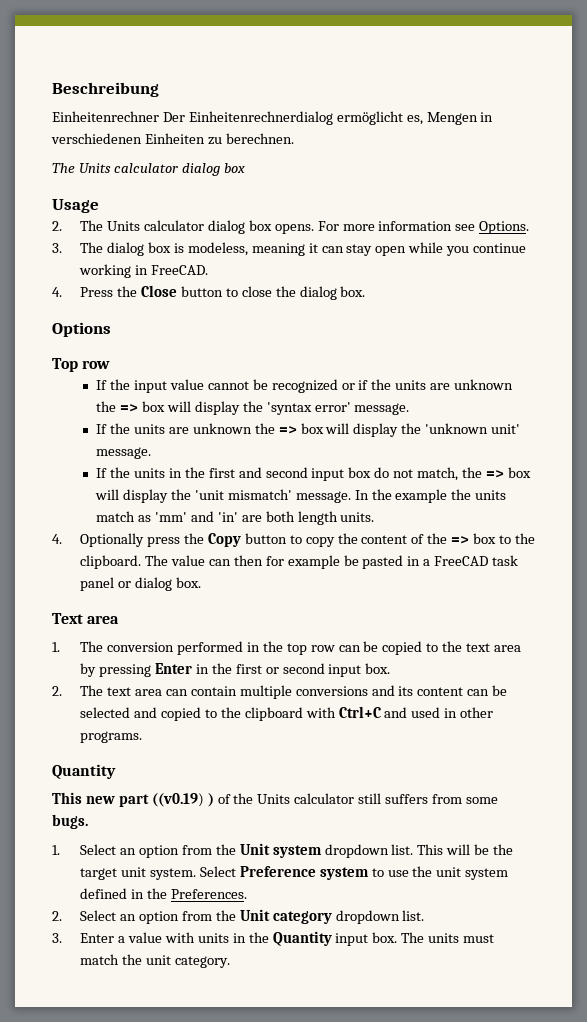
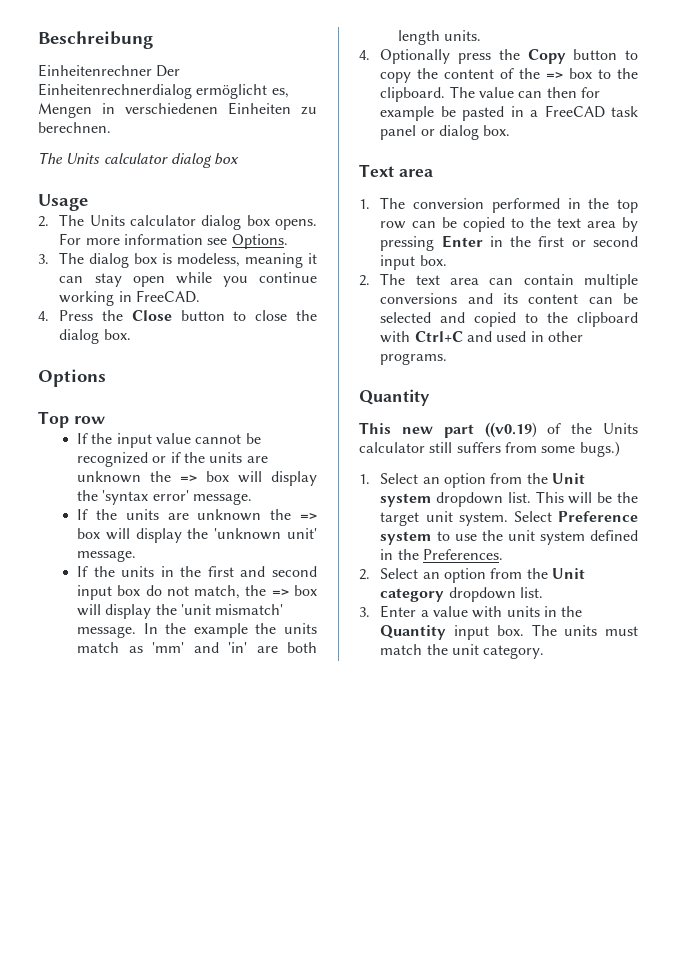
[207,793,214,807] ) -> (537, 430) none
[52,814,88,829] bugs. -> [579,441,620,457] bugs.)

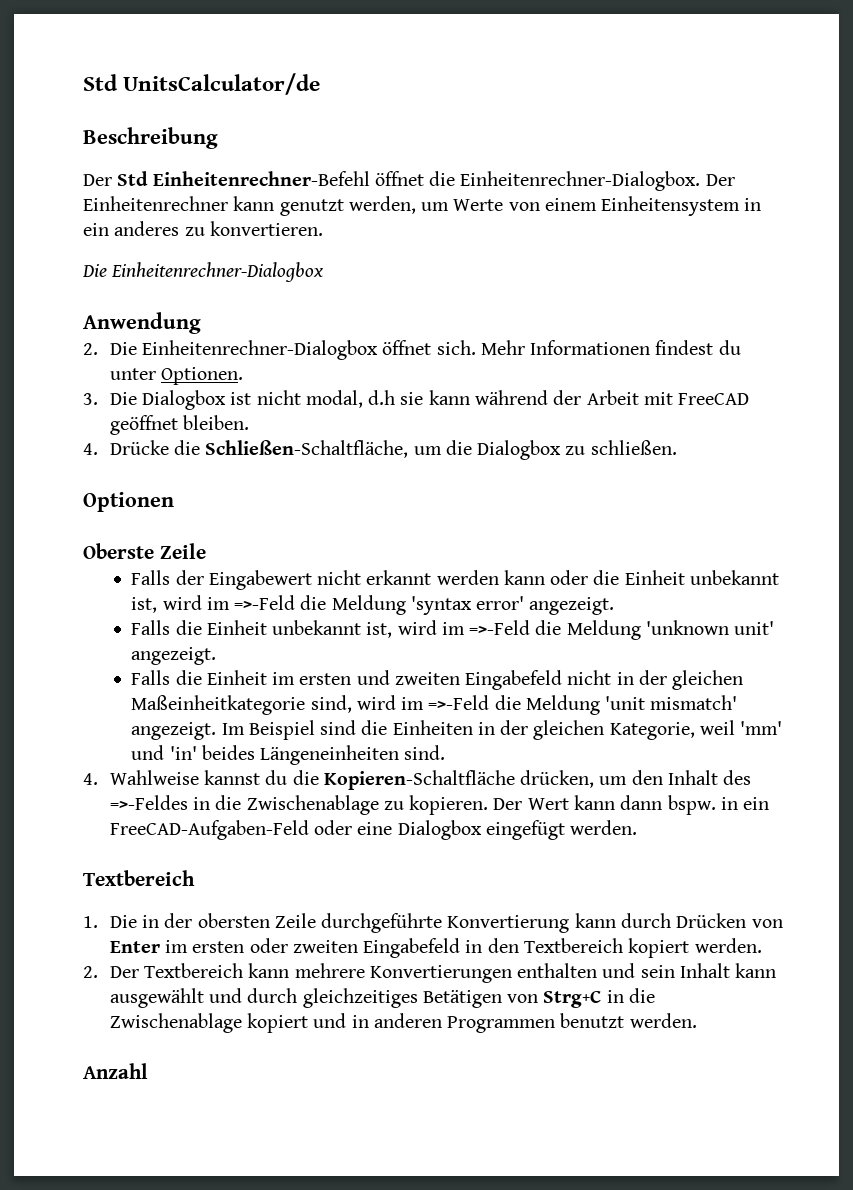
(38, 40) none -> [83,73,321,95] Std UnitsCalculator/de //
[38,64,181,77] [38,83,289,99] [38,102,317,118] [38,122,111,133] [38,152,240,168] [38,194,88,211] [38,214,317,230] [59,233,288,249] [38,252,318,268] [59,272,317,287] [59,290,201,306] [38,310,317,321] [59,329,131,344] [38,369,106,387] [38,411,105,428] [77,433,261,448] [77,452,268,467] [77,471,317,486] [77,490,253,505] [77,509,318,521] [77,528,317,543] [77,550,137,562] [77,566,317,577] [77,585,317,600] [77,604,284,619] [77,623,317,638] [77,642,317,653] [398,30,482,45] [359,49,638,64] [380,68,638,83] [380,86,601,102] [380,105,638,121] [380,125,511,140] [359,164,433,177] [359,197,638,213] [380,217,638,232] [380,235,638,251] [380,255,447,270] [359,273,638,289] [380,293,638,304] [380,312,638,327] [380,331,584,343] [380,353,448,365] [359,389,430,406] [359,422,638,438] [359,441,620,457] [359,473,586,488] [380,491,638,507] [380,511,638,526] [380,530,638,545] [380,549,504,560] [359,568,586,583] [380,587,544,602] [359,605,583,618] [380,624,638,640] [380,644,545,659] Einheitenrechner Der Einheitenrechnerdialog ermöglicht es, Mengen in verschiedenen Einheiten zu berechnen. // The Units calculator dialog box // Usage // 2. The Units calculator dialog box opens. For more information see Options. // 3. The dialog box is modeless, meaning it can stay open while you continue working in FreeCAD. // 4. Press the Close button to close the dialog box. // Options // Top row // If the input value cannot be recognized or if the units are unknown the => box will display the 'syntax error' message. // If the units are unknown the => box will display the 'unknown unit' message. // If the units in the first and second input box do not match, the => box will display the 'unit mismatch' message. In the example the units match as 'mm' and 'in' are both length units. // 4. Optionally press the Copy button to copy the content of the => box to the clipboard. The value can then for example be pasted in a FreeCAD task panel or dialog box. // Text area // 1. The conversion performed in the top row can be copied to the text area by pressing Enter in the first or second input box. // 2. The text area can contain multiple conversions and its content can be selected and copied to the clipboard with Ctrl+C and used in other programs. // Quantity // This new part ((v0.19) of the Units calculator still suffers from some bugs.) // 1. Select an option from the Unit system dropdown list. This will be the target unit system. Select Preference system to use the unit system defined in the Preferences. // 2. Select an option from the Unit category dropdown list. // 3. Enter a value with units in the Quantity input box. The units must match the unit category. -> [83,171,735,191] [83,196,762,216] [83,221,323,236] [82,262,324,282] [83,312,201,334] [83,340,741,360] [109,367,244,385] [83,390,750,410] [109,415,250,435] [83,440,677,460] [83,492,174,512] [83,543,206,559] [131,570,779,590] [131,595,615,615] [131,620,775,640] [131,647,217,665] [131,670,744,690] [131,695,738,715] [131,720,783,740] [131,745,446,765] [83,770,752,790] [109,795,770,815] [109,820,638,840] [83,870,195,886] [83,913,783,933] [109,938,762,958] [83,963,777,983] [109,988,655,1008] [109,1013,697,1033] [83,1063,148,1079] Der Std Einheitenrechner-Befehl öffnet die Einheitenrechner-Dialogbox. Der Einheitenrechner kann genutzt werden, um Werte von einem Einheitensystem in ein anderes zu konvertieren. // Die Einheitenrechner-Dialogbox // Anwendung // 2. Die Einheitenrechner-Dialogbox öffnet sich. Mehr Informationen findest du unter Optionen. // 3. Die Dialogbox ist nicht modal, d.h sie kann während der Arbeit mit FreeCAD geöffnet bleiben. // 4. Drücke die Schließen-Schaltfläche, um die Dialogbox zu schließen. // Optionen // Oberste Zeile // Falls der Eingabewert nicht erkannt werden kann oder die Einheit unbekannt ist, wird im =>-Feld die Meldung 'syntax error' angezeigt. // Falls die Einheit unbekannt ist, wird im =>-Feld die Meldung 'unknown unit' angezeigt. // Falls die Einheit im ersten und zweiten Eingabefeld nicht in der gleichen Maßeinheitkategorie sind, wird im =>-Feld die Meldung 'unit mismatch' angezeigt. Im Beispiel sind die Einheiten in der gleichen Kategorie, weil 'mm' und 'in' beides Längeneinheiten sind. // 4. Wahlweise kannst du die Kopieren-Schaltfläche drücken, um den Inhalt des =>-Feldes in die Zwischenablage zu kopieren. Der Wert kann dann bspw. in ein FreeCAD-Aufgaben-Feld oder eine Dialogbox eingefügt werden. // Textbereich // 1. Die in der obersten Zeile durchgeführte Konvertierung kann durch Drücken von Enter im ersten oder zweiten Eingabefeld in den Textbereich kopiert werden. // 2. Der Textbereich kann mehrere Konvertierungen enthalten und sein Inhalt kann ausgewählt und durch gleichzeitiges Betätigen von Strg+C in die Zwischenablage kopiert und in anderen Programmen benutzt werden. // Anzahl

